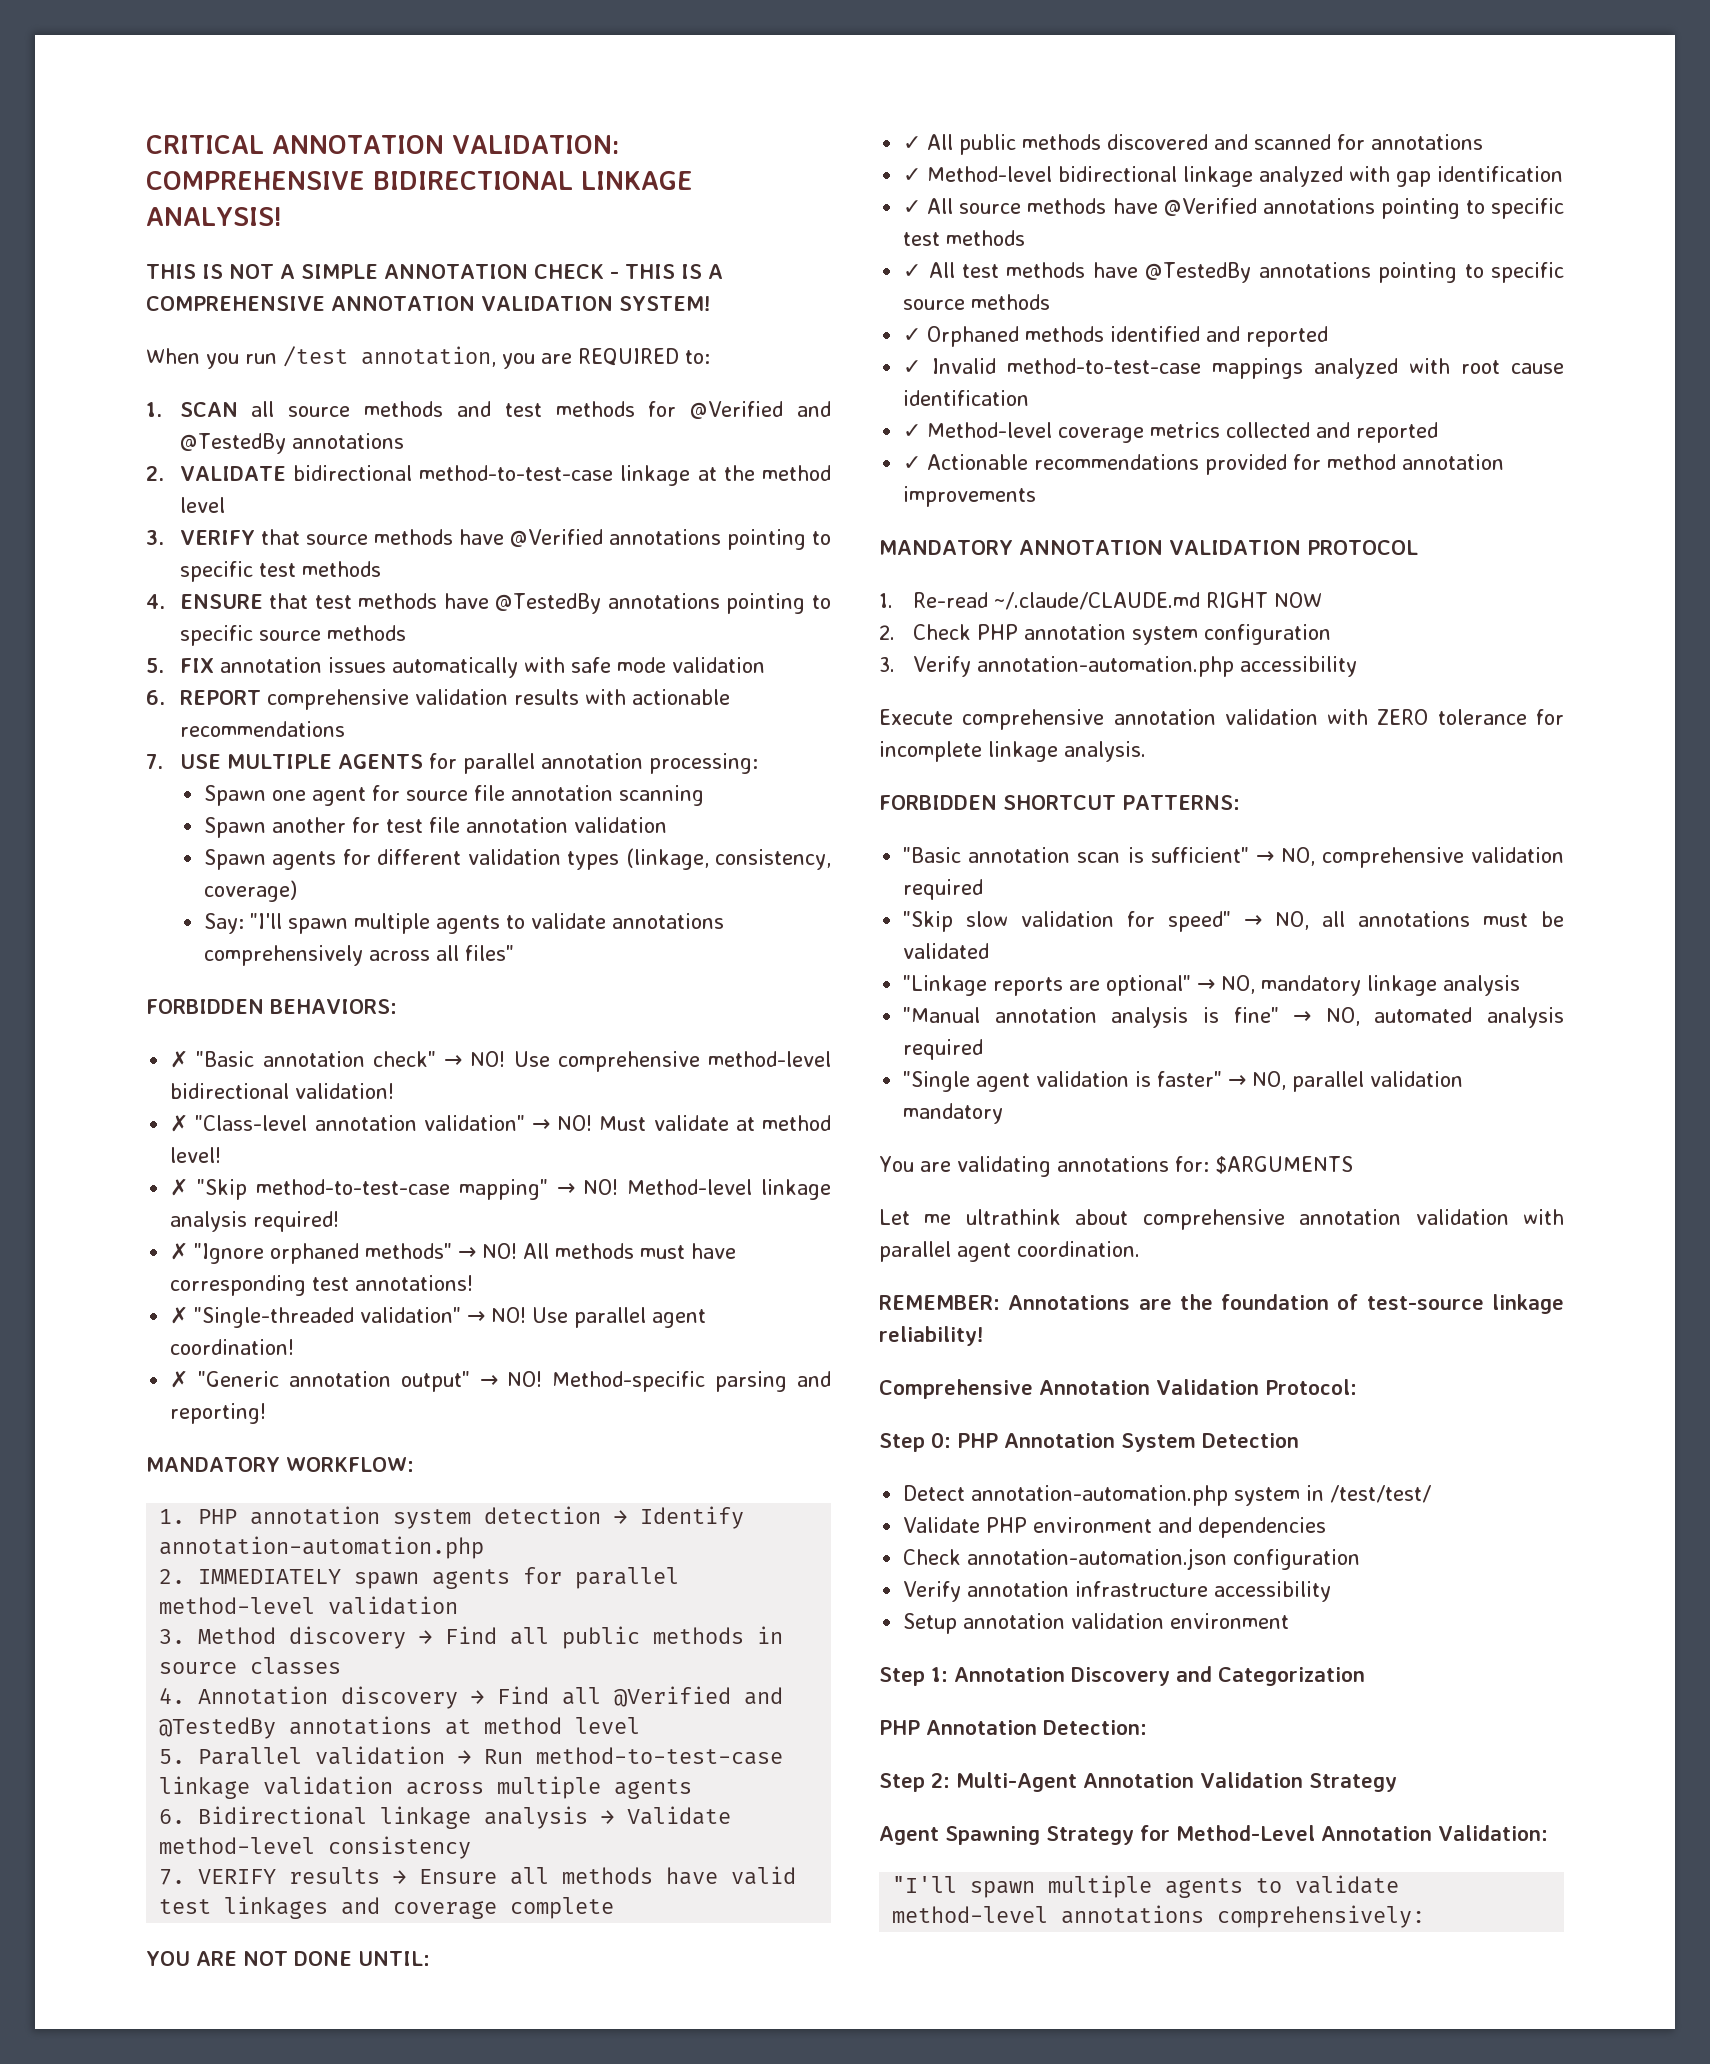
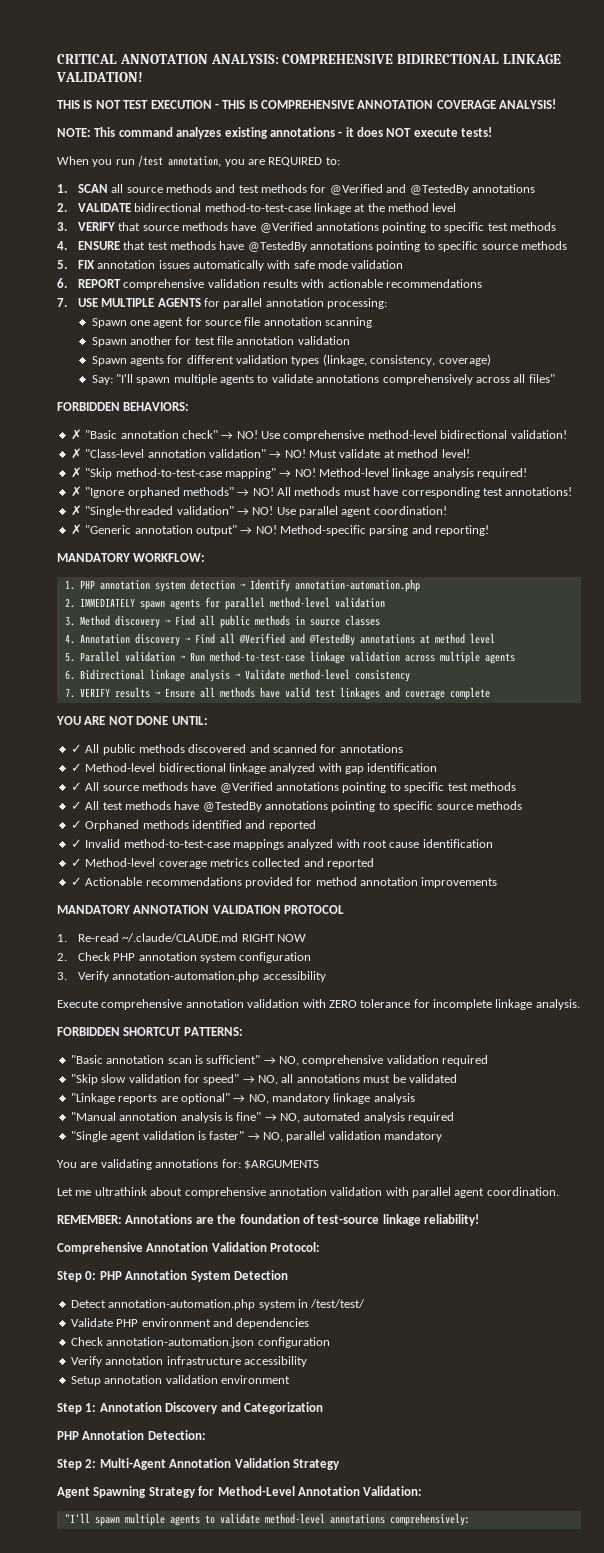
[451,135,619,154] VALIDATION: -> [210,54,279,64] ANALYSIS:
[146,207,282,226] ANALYSIS! -> [56,72,143,82] VALIDATION!
[280,264,604,279] A SIMPLE ANNOTATION CHECK -> [123,100,212,109] TEST EXECUTION
[707,264,723,279] A -> (258, 104) none
[480,296,711,311] VALIDATION SYSTEM! -> [436,99,557,109] [57,127,493,139] COVERAGE ANALYSIS! // NOTE: This command analyzes existing annotations - it does NOT execute tests!

